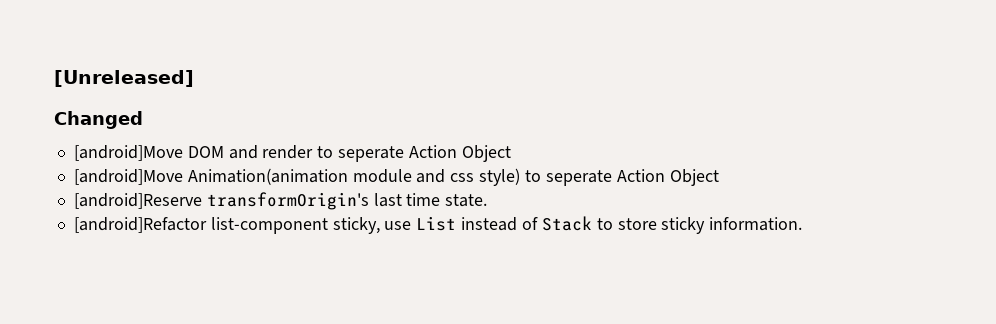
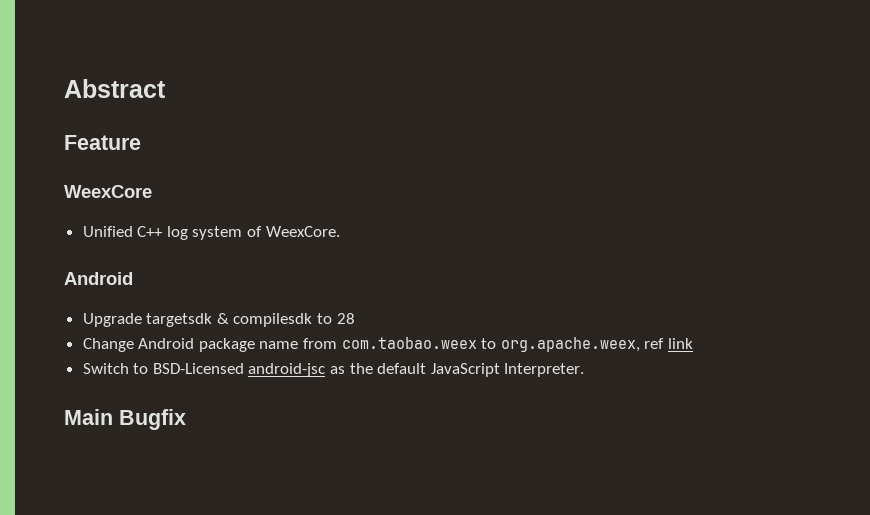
[54,70,194,87] [54,111,143,129] [73,145,511,162] [73,168,719,186] [73,192,488,210] [73,216,803,234] [Unreleased] // Changed // [android]Move DOM and render to seperate Action Object // [android]Move Animation(animation module and css style) to seperate Action Object // [android]Reserve transformOrigin's last time state. // [android]Refactor list-component sticky, use List instead of Stack to store sticky information. -> [64,79,166,98] [64,135,141,150] [64,185,152,198] [82,226,340,240] [64,272,133,285] [82,313,355,327] [82,337,694,352] [82,363,585,377] [64,409,186,430] Abstract // Feature // WeexCore // Unified C++ log system of WeexCore. // Android // Upgrade targetsdk & compilesdk to 28 // Change Android package name from com.taobao.weex to org.apache.weex, ref link // Switch to BSD-Licensed android-jsc as the default JavaScript Interpreter. // Main Bugfix

